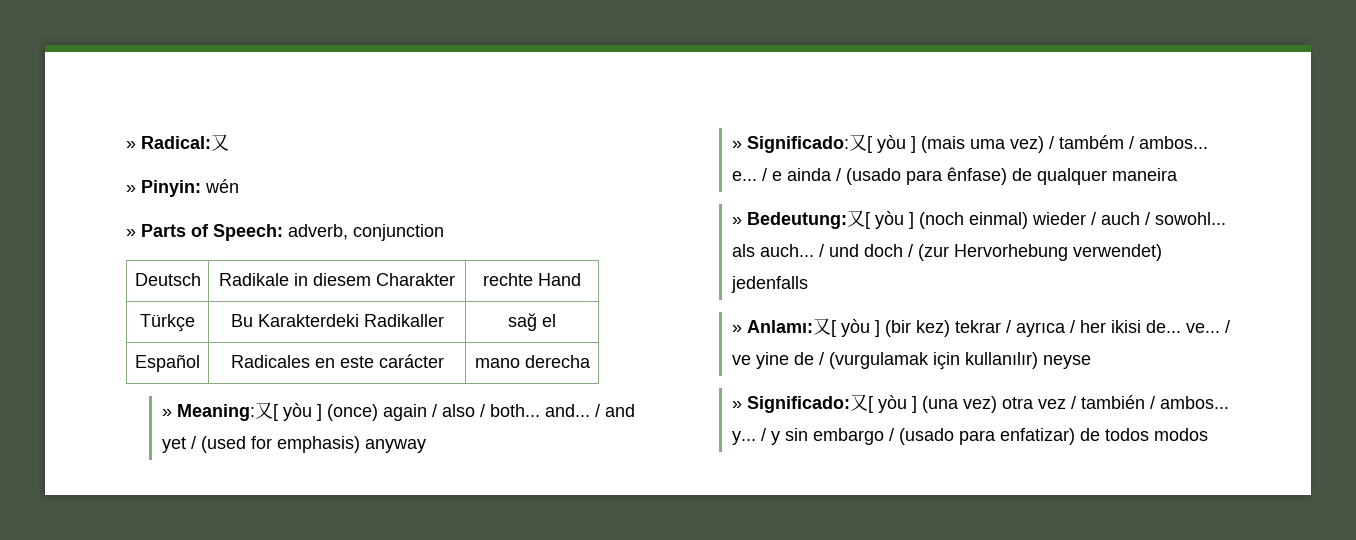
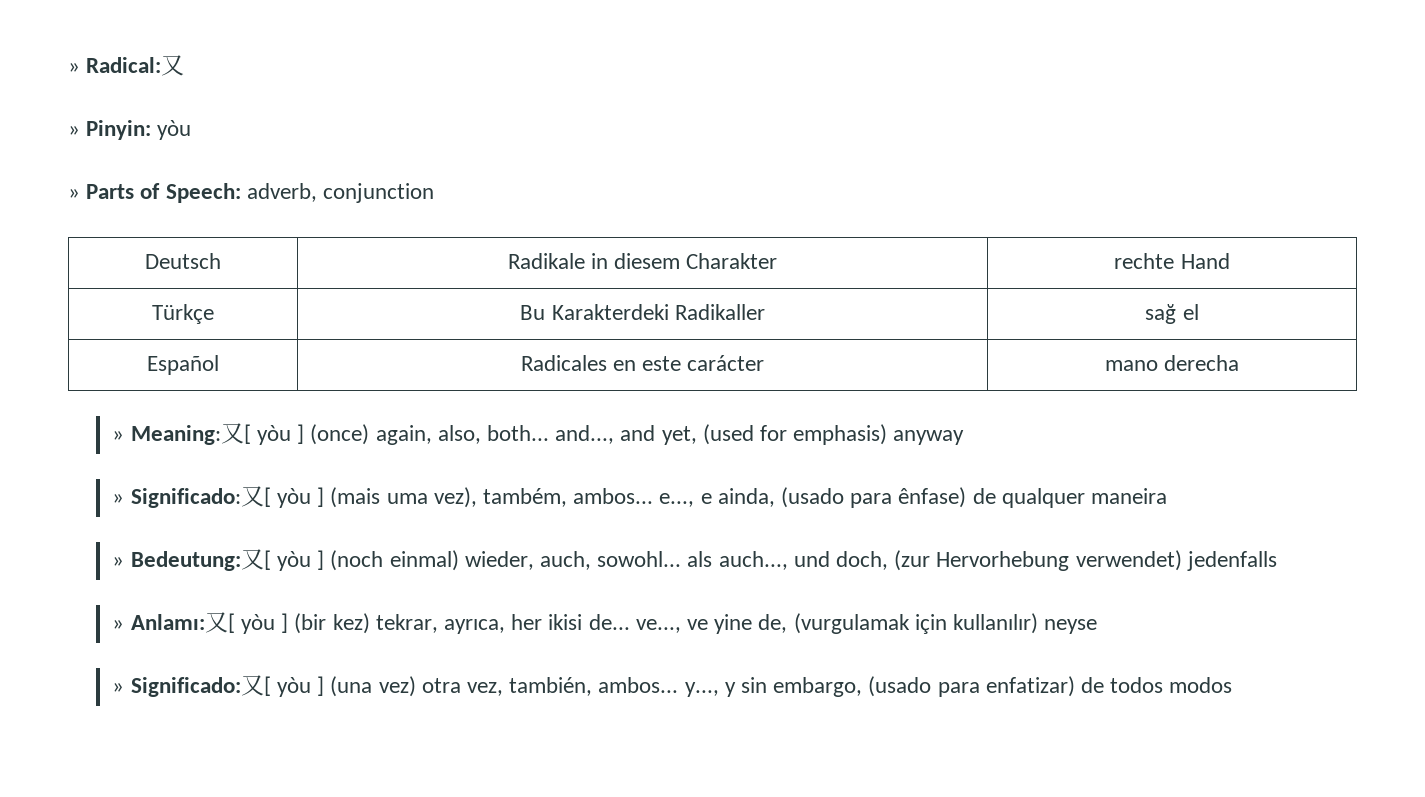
[205,179,239,193] wén -> [157,120,192,140] yòu
[382,404,635,421] [161,436,196,453] again / also / both... and... / and yet / -> [375,425,697,445] again, also, both... and..., and yet,
[1009,135,1208,153] [731,168,841,181] vez) / também / ambos... e... / e ainda / -> [433,487,775,508] vez), também, ambos... e..., e ainda,
[1031,212,1226,225] [731,244,913,257] wieder / auch / sowohl... als auch... / und doch / -> [464,551,888,570] wieder, auch, sowohl... als auch..., und doch,
[954,320,1230,337] [731,352,824,369] tekrar / ayrıca / her ikisi de... ve... / ve yine de / -> [375,614,788,634] tekrar, ayrıca, her ikisi de... ve..., ve yine de,
[1037,395,1229,409] [731,428,894,445] vez / también / ambos... y... / y sin embargo / -> [466,677,863,697] vez, también, ambos... y..., y sin embargo,

